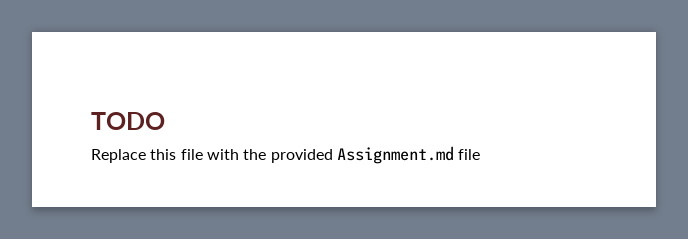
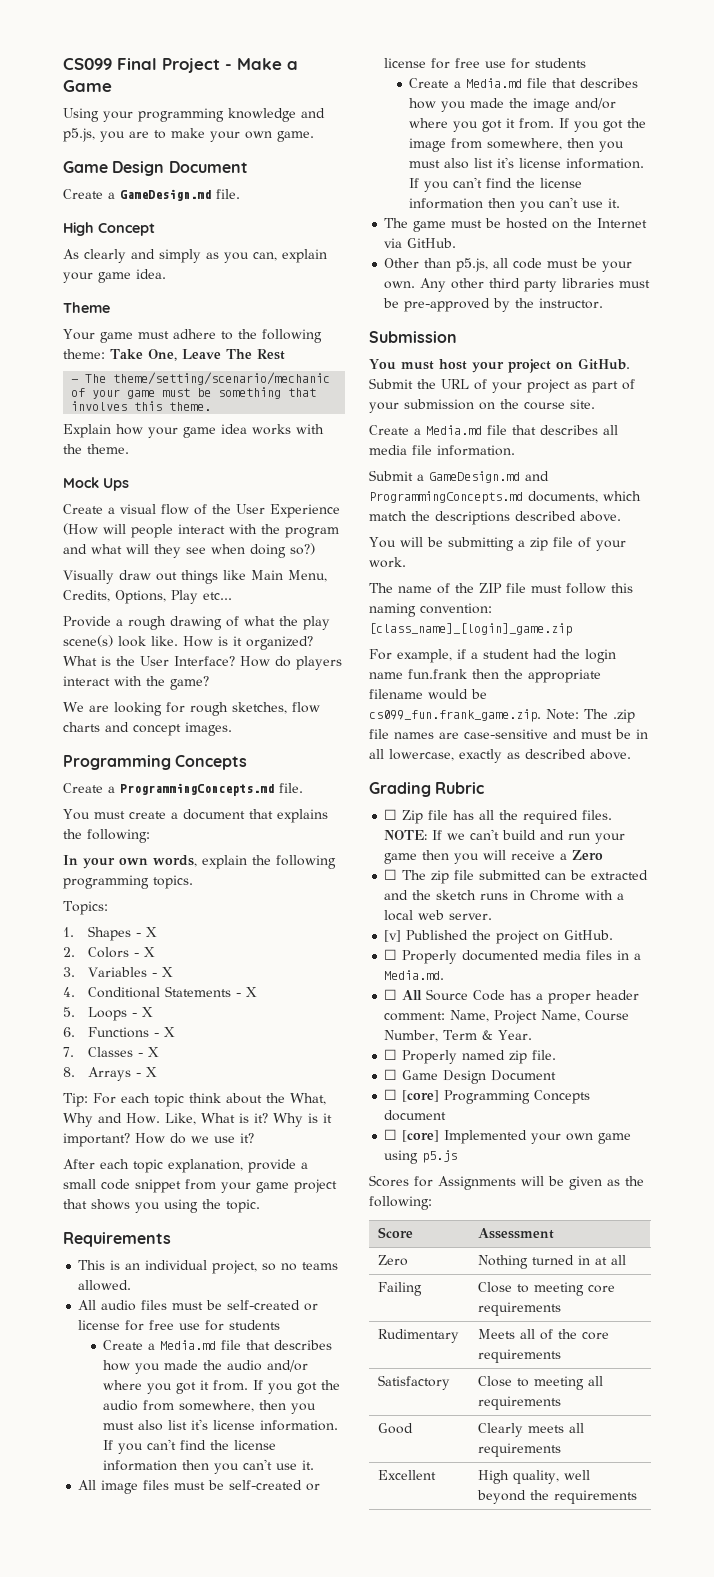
[91,112,165,130] [91,146,481,164] TODO // Replace this file with the provided Assignment.md file -> [63,58,298,73] [63,80,112,92] [63,108,325,122] [63,128,314,142] [63,161,248,176] [63,189,240,201] [63,222,155,236] [63,249,327,263] [63,269,166,283] [63,302,110,313] [63,329,322,343] [63,349,285,361] [71,372,331,385] [71,387,317,399] [71,401,212,411] [63,424,324,438] [63,444,129,454] [63,477,129,491] [63,504,340,518] [63,523,339,538] [63,543,315,558] [63,570,327,584] [63,590,232,604] [63,616,330,630] [63,635,313,650] [63,656,342,670] [63,676,209,690] [63,702,320,716] [63,722,232,736] [63,755,248,770] [63,783,303,796] [63,809,328,823] [63,829,150,843] [63,855,336,869] [63,875,193,889] [63,901,108,915] [63,926,158,941] [63,947,156,958] [63,967,174,977] [63,986,258,998] [63,1007,154,1021] [63,1027,176,1038] [63,1047,160,1057] [63,1067,158,1081] [63,1093,326,1107] [63,1113,332,1127] [63,1133,254,1147] [63,1159,308,1173] [63,1179,337,1193] [63,1199,260,1213] [63,1232,171,1247] [78,1260,339,1274] [78,1280,132,1291] [78,1300,319,1311] [78,1320,281,1331] [103,1340,333,1350] [103,1360,309,1374] [103,1380,341,1394] [103,1400,317,1414] [103,1419,339,1431] [103,1439,277,1454] [103,1459,315,1474] [78,1480,321,1494] [384,58,587,69] [409,78,639,88] [409,98,617,112] [409,118,647,132] [409,138,625,152] [409,157,645,169] [409,177,583,192] [409,197,621,212] [384,218,648,232] [384,238,457,248] [384,258,633,272] [384,278,651,292] [383,298,604,312] [369,331,457,343] [369,358,630,373] [369,378,635,393] [369,399,595,413] [369,425,618,435] [369,445,515,456] [369,470,549,483] [369,491,641,504] [369,511,621,525] [369,537,626,551] [369,557,406,568] [369,583,633,594] [369,603,492,617] [369,623,572,636] [369,649,616,663] [369,669,601,683] [369,689,487,700] [369,709,635,723] [369,729,648,739] [369,749,631,763] [369,782,485,797] [384,809,613,824] [384,829,626,844] [384,850,604,864] [384,869,649,884] [384,890,625,901] [384,910,493,921] [384,930,614,944] [384,949,642,964] [384,970,445,980] [384,989,640,1004] [384,1010,630,1024] [384,1030,533,1042] [384,1049,557,1064] [384,1069,557,1084] [384,1089,591,1104] [384,1110,447,1121] [384,1129,632,1144] [384,1150,458,1164] [369,1175,644,1190] [369,1196,432,1210] [378,1227,414,1238] [478,1228,555,1239] [378,1255,409,1266] [478,1255,627,1269] [378,1282,423,1296] [478,1282,616,1296] [478,1302,562,1316] [378,1329,460,1343] [478,1329,610,1340] [478,1349,562,1363] [378,1375,451,1390] [478,1376,604,1390] [478,1396,562,1410] [378,1423,414,1434] [478,1423,585,1437] [478,1443,562,1457] [378,1470,437,1480] [478,1470,591,1484] [477,1490,638,1504] CS099 Final Project - Make a Game // Using your programming knowledge and p5.js, you are to make your own game. // Game Design Document // Create a GameDesign.md file. // High Concept // As clearly and simply as you can, explain your game idea. // Theme // Your game must adhere to the following theme: Take One, Leave The Rest // - The theme/setting/scenario/mechanic of your game must be something that involves this theme. // Explain how your game idea works with the theme. // Mock Ups // Create a visual flow of the User Experience (How will people interact with the program and what will they see when doing so?) // Visually draw out things like Main Menu, Credits, Options, Play etc... // Provide a rough drawing of what the play scene(s) look like. How is it organized? What is the User Interface? How do players interact with the game? // We are looking for rough sketches, flow charts and concept images. // Programming Concepts // Create a ProgrammingConcepts.md file. // You must create a document that explains the following: // In your own words, explain the following programming topics. // Topics: // 1. Shapes - X // 2. Colors - X // 3. Variables - X // 4. Conditional Statements - X // 5. Loops - X // 6. Functions - X // 7. Classes - X // 8. Arrays - X // Tip: For each topic think about the What, Why and How. Like, What is it? Why is it important? How do we use it? // After each topic explanation, provide a small code snippet from your game project that shows you using the topic. // Requirements // This is an individual project, so no teams allowed. // All audio files must be self-created or license for free use for students // Create a Media.md file that describes how you made the audio and/or where you got it from. If you got the audio from somewhere, then you must also list it's license information. If you can't find the license information then you can't use it. // All image files must be self-created or license for free use for students // Create a Media.md file that describes how you made the image and/or where you got it from. If you got the image from somewhere, then you must also list it's license information. If you can't find the license information then you can't use it. // The game must be hosted on the Internet via GitHub. // Other than p5.js, all code must be your own. Any other third party libraries must be pre-approved by the instructor. // Submission // You must host your project on GitHub. Submit the URL of your project as part of your submission on the course site. // Create a Media.md file that describes all media file information. // Submit a GameDesign.md and ProgrammingConcepts.md documents, which match the descriptions described above. // You will be submitting a zip file of your work. // The name of the ZIP file must follow this naming convention: [class_name]_[login]_game.zip // For example, if a student had the login name fun.frank then the appropriate filename would be cs099_fun.frank_game.zip. Note: The .zip file names are case-sensitive and must be in all lowercase, exactly as described above. // Grading Rubric // ☐ Zip file has all the required files. NOTE: If we can't build and run your game then you will receive a Zero // ☐ The zip file submitted can be extracted and the sketch runs in Chrome with a local web server. // [v] Published the project on GitHub. // ☐ Properly documented media files in a Media.md. // ☐ All Source Code has a proper header comment: Name, Project Name, Course Number, Term & Year. // ☐ Properly named zip file. // ☐ Game Design Document // ☐ [core] Programming Concepts document // ☐ [core] Implemented your own game using p5.js // Scores for Assignments will be given as the following: // Score | Assessment // Zero | Nothing turned in at all // Failing | Close to meeting core requirements // Rudimentary | Meets all of the core requirements // Satisfactory | Close to meeting all requirements // Good | Clearly meets all requirements // Excellent | High quality, well beyond the requirements

